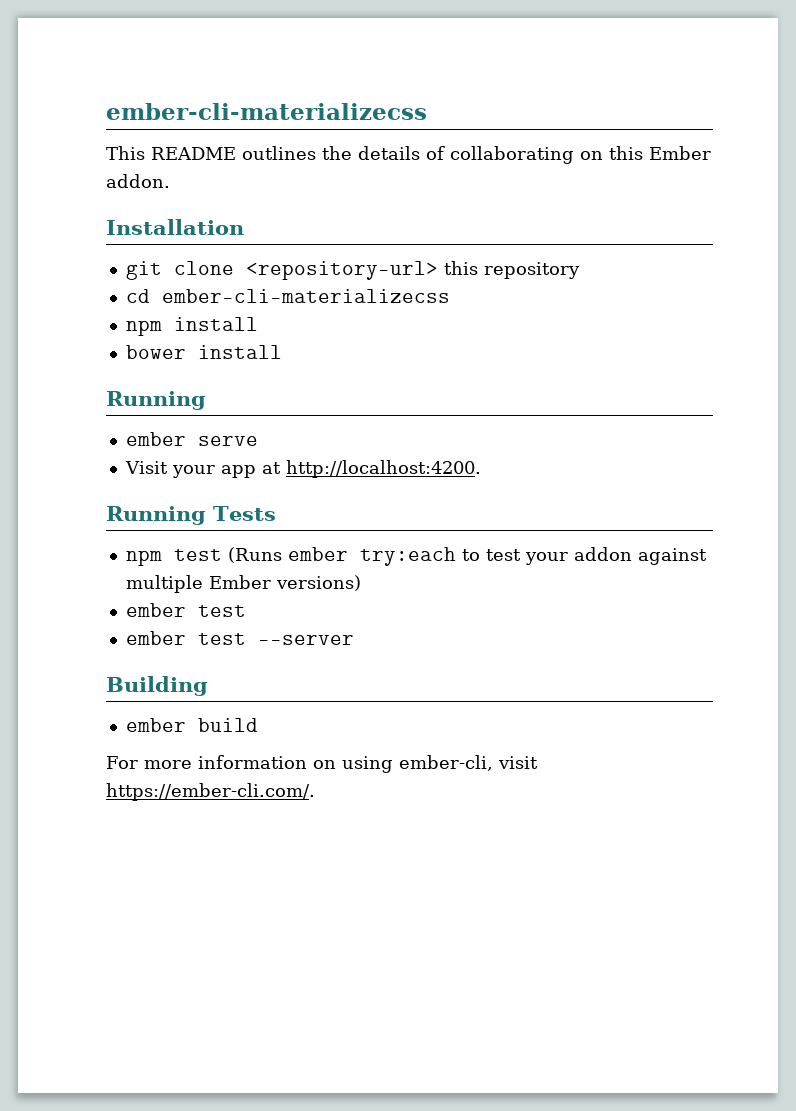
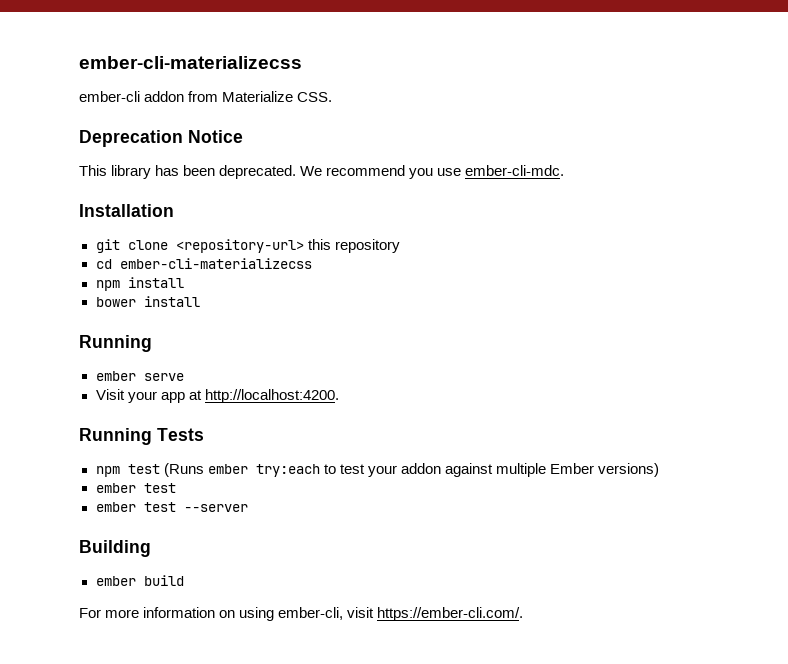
[106,103,427,120] [106,146,711,164] [106,174,170,188] ember-cli-materializecss // This README outlines the details of collaborating on this Ember addon. -> [79,56,302,69] [79,91,333,102] [79,130,243,147] [79,165,565,179] ember-cli-materializecss // ember-cli addon from Materialize CSS. // Deprecation Notice // This library has been deprecated. We recommend you use ember-cli-mdc.

